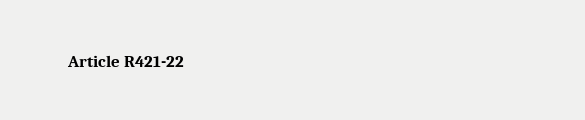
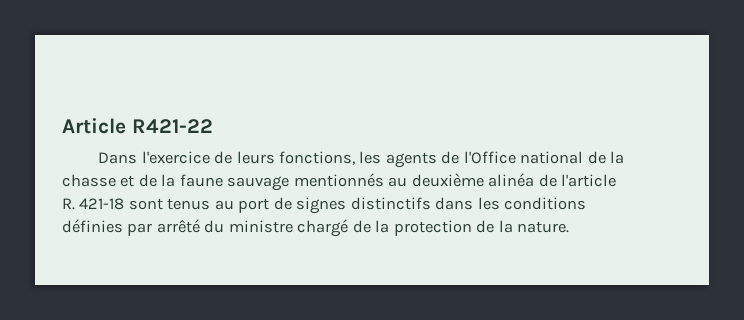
(185, 61) none -> [98,151,625,168] [62,173,617,191] [62,197,587,214] [62,219,570,237] // Dans l'exercice de leurs fonctions, les agents de l'Office national de la chasse et de la faune sauvage mentionnés au deuxième alinéa de l'article R. 421-18 sont tenus au port de signes distinctifs dans les conditions définies par arrêté du ministre chargé de la protection de la nature.

